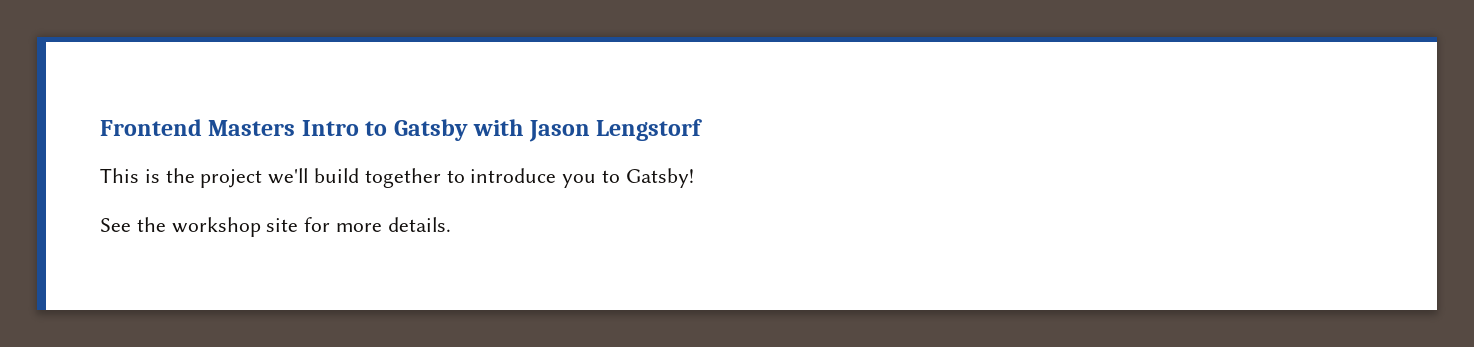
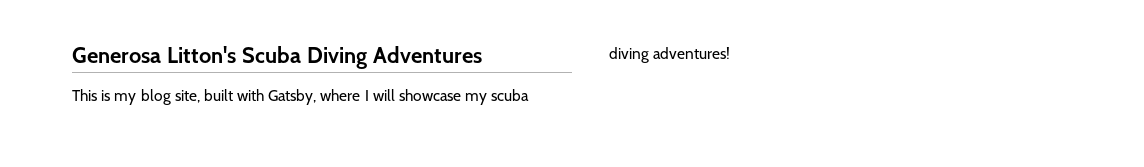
[100,119,703,142] [100,168,694,188] [100,217,451,237] Frontend Masters Intro to Gatsby with Jason Lengstorf // This is the project we'll build together to introduce you to Gatsby! // See the workshop site for more details. -> [72,46,482,69] [72,89,530,105] [609,47,731,63] Generosa Litton's Scuba Diving Adventures // This is my blog site, built with Gatsby, where I will showcase my scuba diving adventures!

